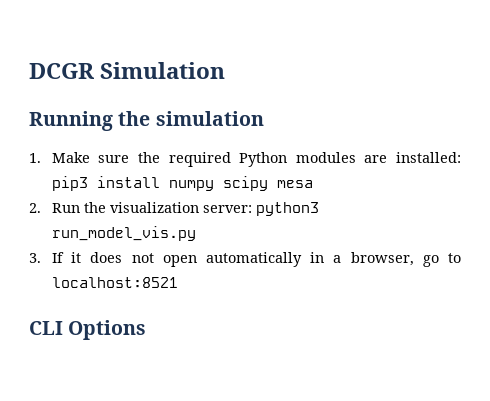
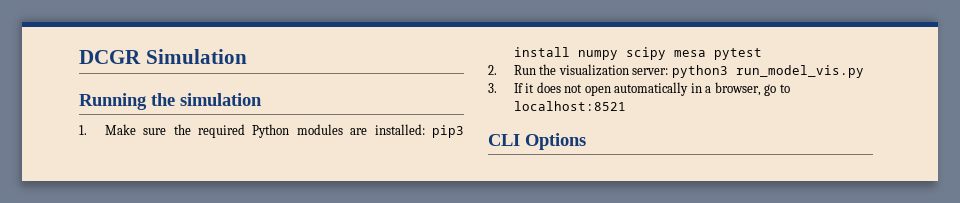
(313, 184) none -> [713,48,762,60] pytest

